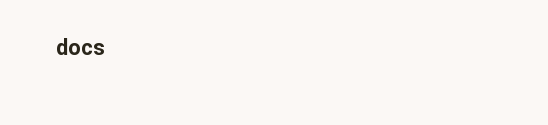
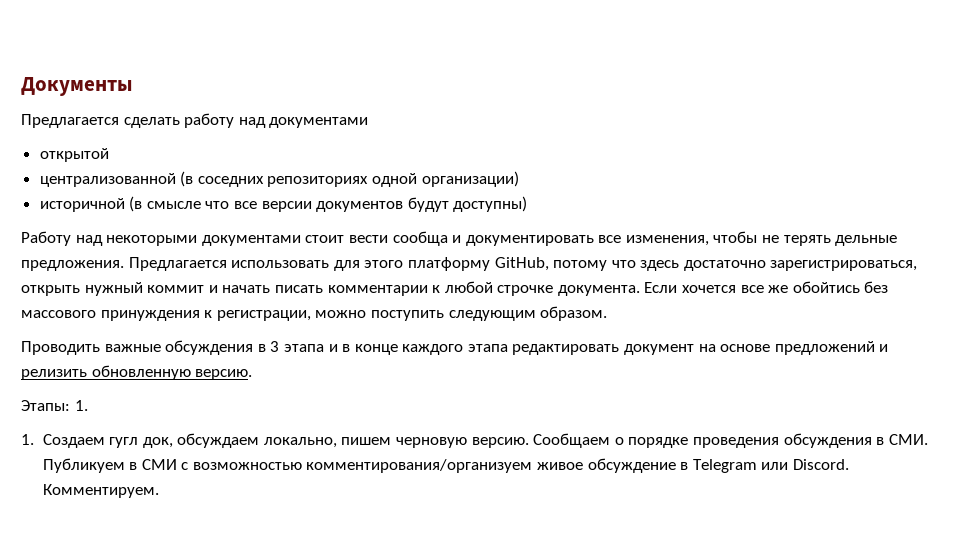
[56,38,105,55] docs -> [21,77,133,96] [21,113,369,128] [39,148,109,162] [39,171,519,187] [39,196,528,212] [21,231,898,246] [21,257,918,271] [21,281,889,296] [21,306,608,321] [21,340,889,355] [21,365,253,380] [21,400,88,411] [21,433,928,448] [42,458,849,473] [42,484,159,498] Документы // Предлагается сделать работу над документами // открытой // централизованной (в соседних репозиториях одной организации) // историчной (в смысле что все версии документов будут доступны) // Работу над некоторыми документами стоит вести сообща и документировать все изменения, чтобы не терять дельные предложения. Предлагается использовать для этого платформу GitHub, потому что здесь достаточно зарегистрироваться, открыть нужный коммит и начать писать комментарии к любой строчке документа. Если хочется все же обойтись без массового принуждения к регистрации, можно поступить следующим образом. // Проводить важные обсуждения в 3 этапа и в конце каждого этапа редактировать документ на основе предложений и релизить обновленную версию. // Этапы: 1. // 1. Создаем гугл док, обсуждаем локально, пишем черновую версию. Сообщаем о порядке проведения обсуждения в СМИ. Публикуем в СМИ с возможностью комментирования/организуем живое обсуждение в Telegram или Discord. Комментируем.

